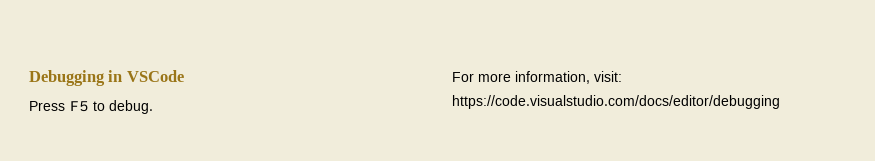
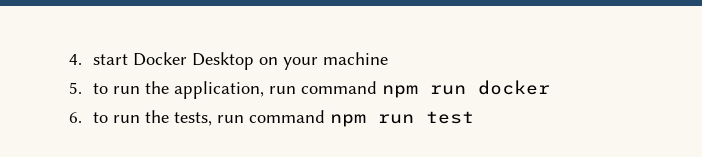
[29,70,184,86] [29,100,153,114] [452,71,622,84] [452,95,780,109] Debugging in VSCode // Press F5 to debug. // For more information, visit: https://code.visualstudio.com/docs/editor/debugging -> [69,52,389,70] [69,80,551,99] [69,110,475,127] 4. start Docker Desktop on your machine // 5. to run the application, run command npm run docker // 6. to run the tests, run command npm run test

